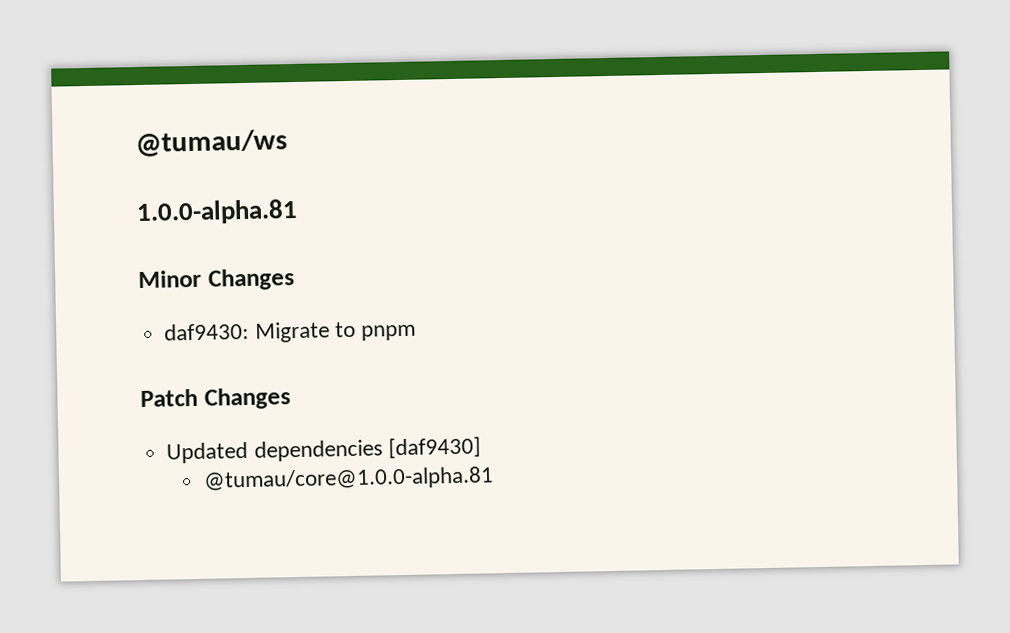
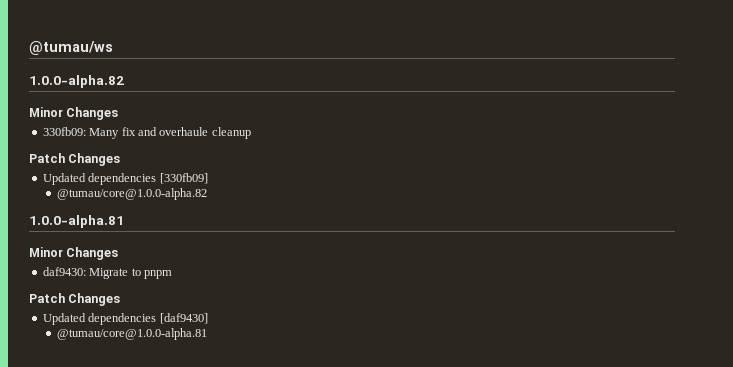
(288, 143) none -> [29,75,124,88] [29,107,119,120] [42,127,251,139] [29,153,121,166] [42,173,208,185] [56,188,207,200] // 1.0.0-alpha.82 // Minor Changes // 330fb09: Many fix and overhaule cleanup // Patch Changes // Updated dependencies [330fb09] // @tumau/core@1.0.0-alpha.82

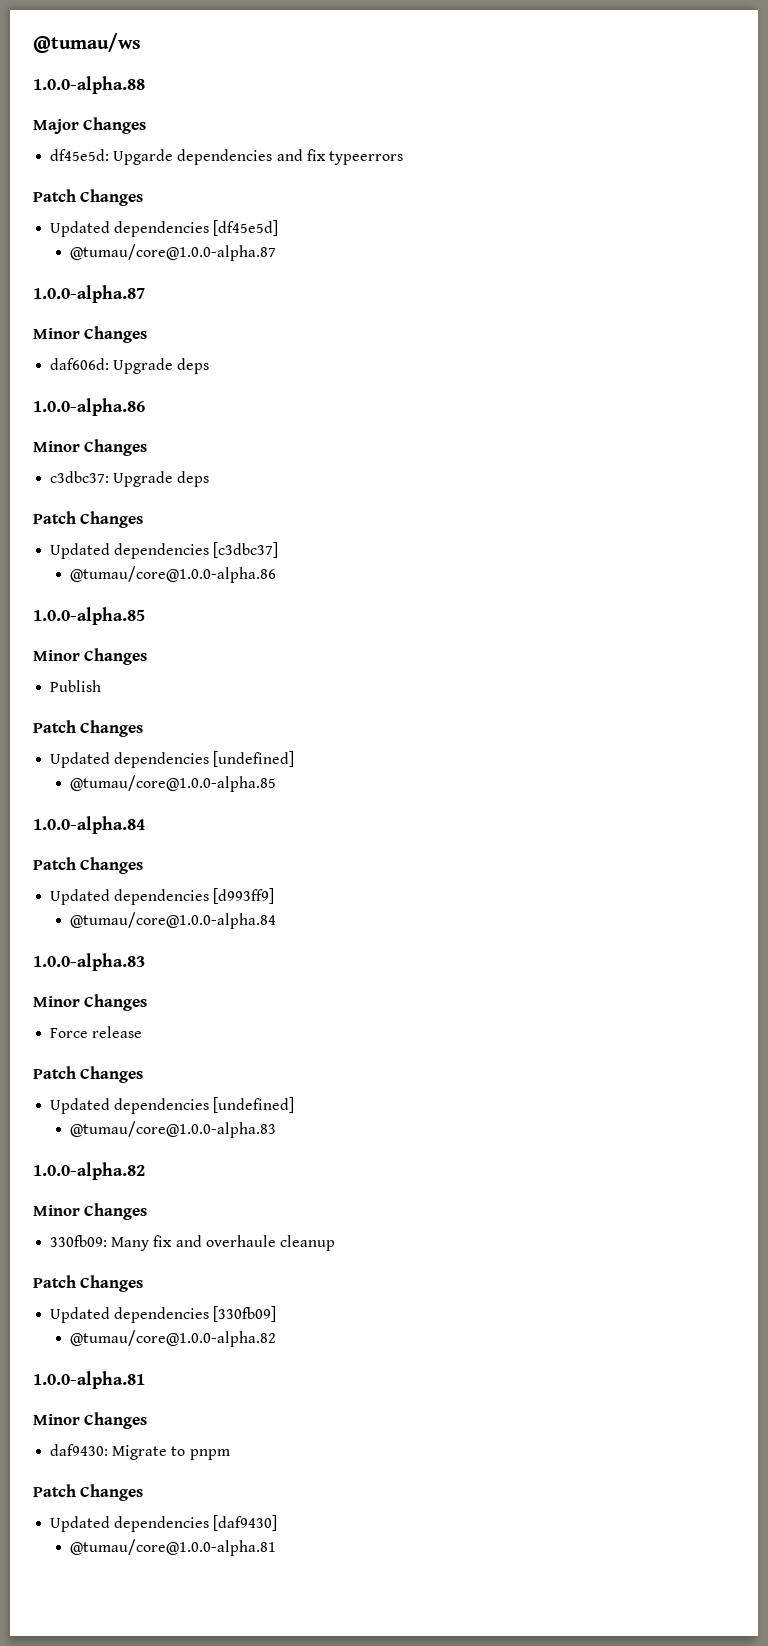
(113, 48) none -> [33,76,145,94] [33,117,147,134] [50,149,403,165] [33,189,144,206] [50,220,279,237] [70,244,277,261] [33,285,145,303] [33,326,148,343] [50,358,210,374] [33,398,145,416] [33,439,148,456] [50,471,210,487] [33,511,144,528] [50,542,279,559] [70,566,277,583] [33,607,145,625] [33,648,148,665] [50,680,102,692] [33,720,144,737] [50,751,295,768] [70,775,277,792] [33,816,145,834] [33,857,144,874] [50,888,275,905] [70,912,277,929] [33,953,145,971] [33,994,148,1011] [50,1026,143,1038] [33,1066,144,1083] [50,1097,295,1114] [70,1121,277,1138] // 1.0.0-alpha.88 // Major Changes // df45e5d: Upgarde dependencies and fix typeerrors // Patch Changes // Updated dependencies [df45e5d] // @tumau/core@1.0.0-alpha.87 // 1.0.0-alpha.87 // Minor Changes // daf606d: Upgrade deps // 1.0.0-alpha.86 // Minor Changes // c3dbc37: Upgrade deps // Patch Changes // Updated dependencies [c3dbc37] // @tumau/core@1.0.0-alpha.86 // 1.0.0-alpha.85 // Minor Changes // Publish // Patch Changes // Updated dependencies [undefined] // @tumau/core@1.0.0-alpha.85 // 1.0.0-alpha.84 // Patch Changes // Updated dependencies [d993ff9] // @tumau/core@1.0.0-alpha.84 // 1.0.0-alpha.83 // Minor Changes // Force release // Patch Changes // Updated dependencies [undefined] // @tumau/core@1.0.0-alpha.83

